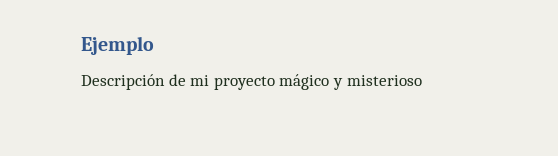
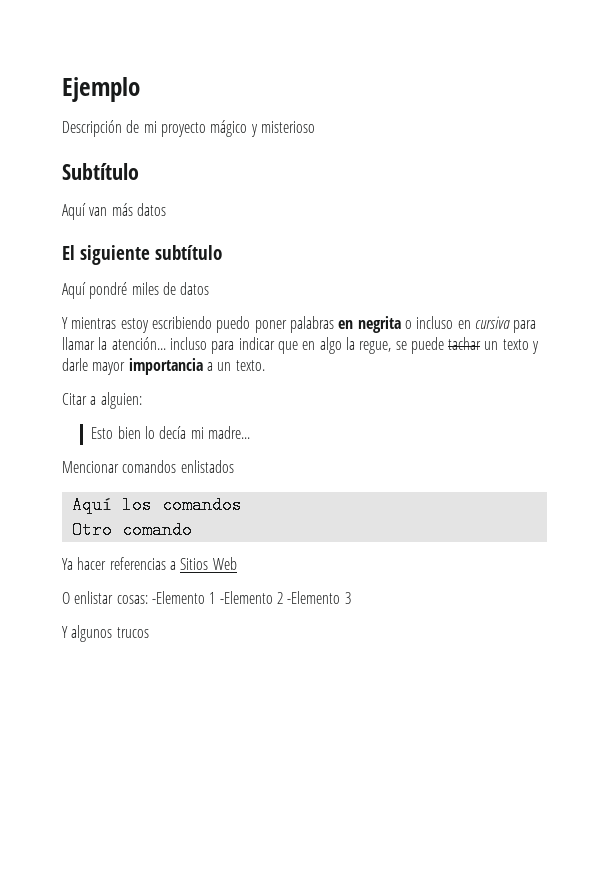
(422, 80) none -> [62,163,139,180] [62,203,166,220] [62,245,222,265] [62,282,210,299] [62,316,537,333] [62,337,540,354] [62,358,265,375] [62,392,142,409] [91,426,250,439] [62,460,234,473] [71,496,242,514] [71,521,192,539] [62,557,237,570] [62,591,351,604] [62,625,149,642] // Subtítulo // Aquí van más datos // El siguiente subtítulo // Aquí pondré miles de datos // Y mientras estoy escribiendo puedo poner palabras en negrita o incluso en cursiva para llamar la atención... incluso para indicar que en algo la regue, se puede tachar un texto y darle mayor importancia a un texto. // Citar a alguien: // Esto bien lo decía mi madre... // Mencionar comandos enlistados // Aquí los comandos // Otro comando // Ya hacer referencias a Sitios Web // O enlistar cosas: -Elemento 1 -Elemento 2 -Elemento 3 // Y algunos trucos

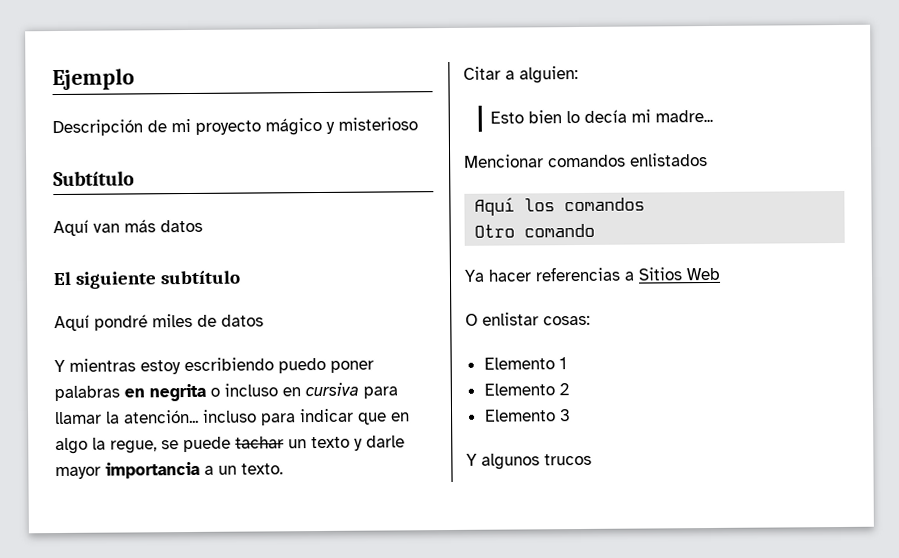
[151,591,205,604] -Elemento -> [483,357,555,370] // Elemento
[219,591,273,604] -Elemento -> [483,383,555,396] // Elemento
[287,591,341,604] -Elemento -> [484,409,556,422] // Elemento

